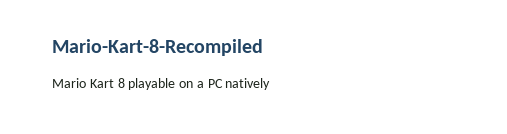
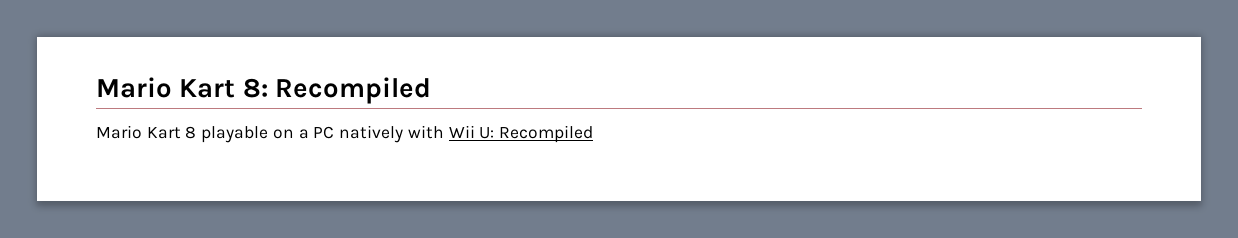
[52,39,263,56] Mario-Kart-8-Recompiled -> [96,77,432,104] Mario Kart 8: Recompiled
(271, 84) none -> [407,125,593,143] with Wii U: Recompiled

